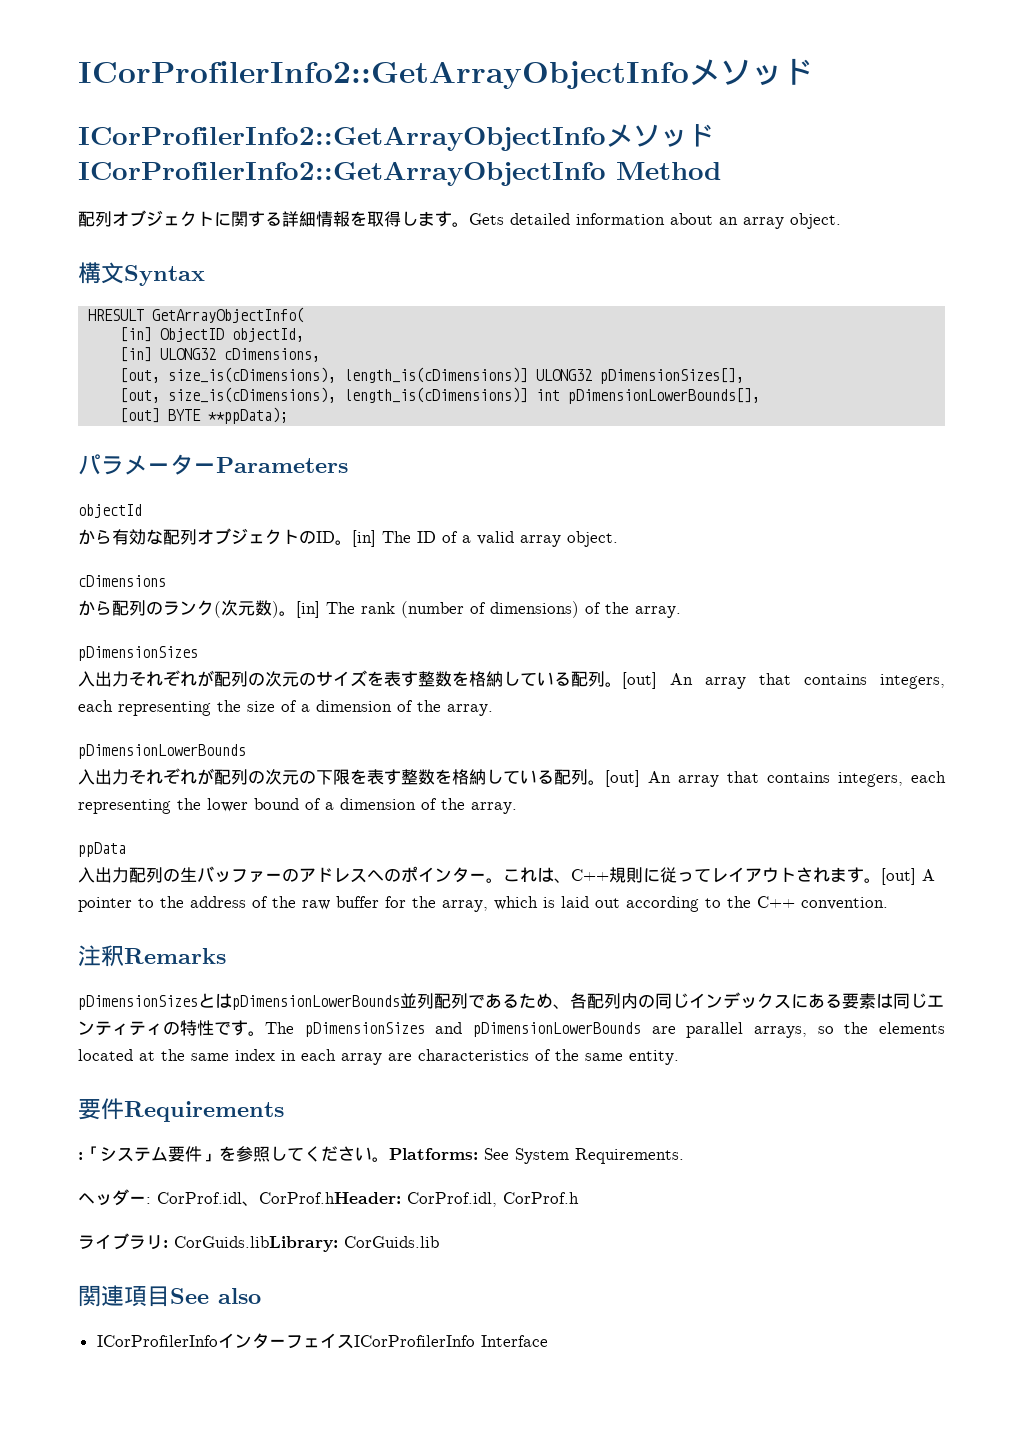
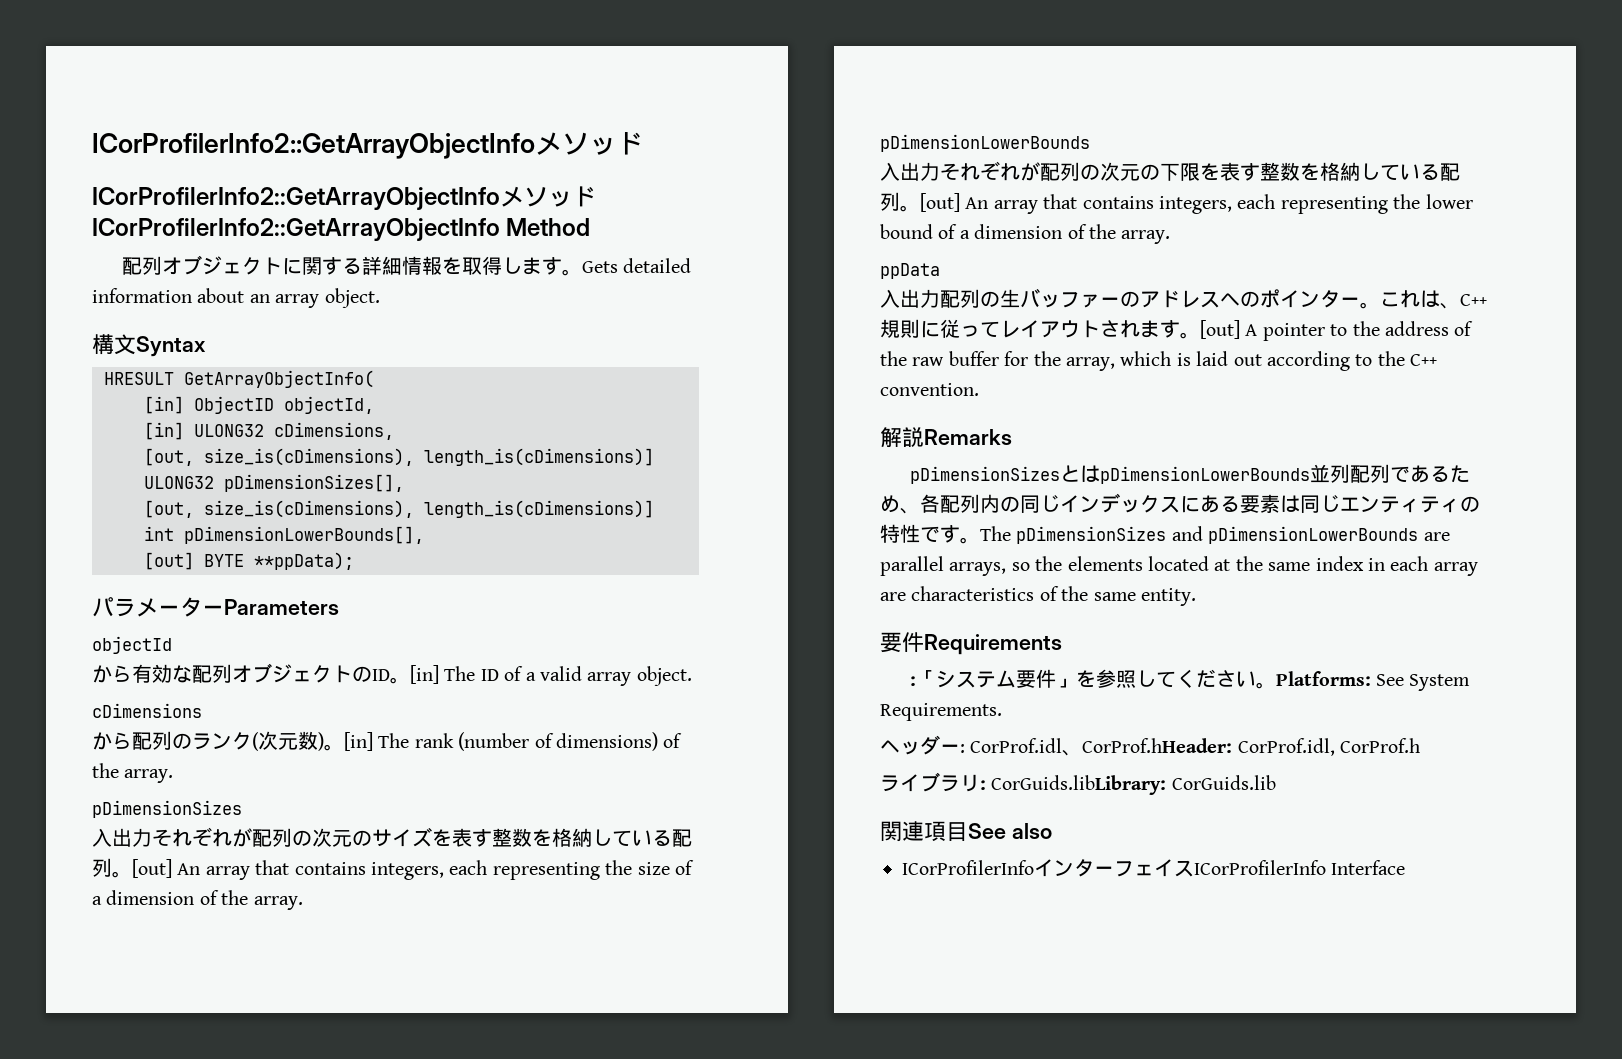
[78,945,124,967] 注釈 -> [880,427,924,448] 解説

